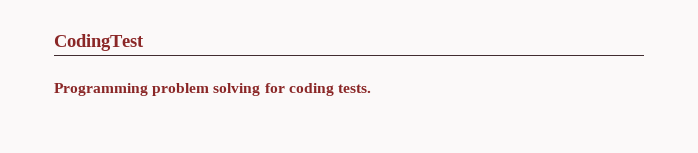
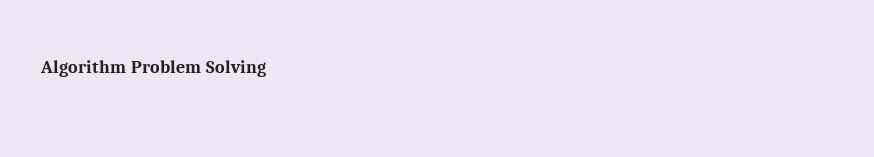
[54,34,144,51] [54,83,371,96] CodingTest // Programming problem solving for coding tests. -> [40,60,266,77] Algorithm Problem Solving

